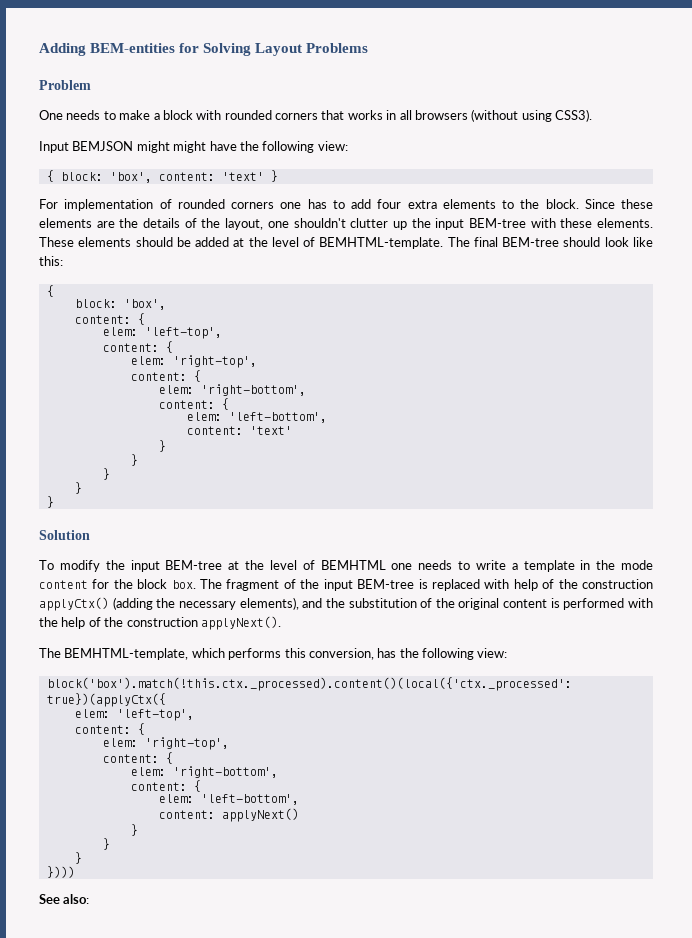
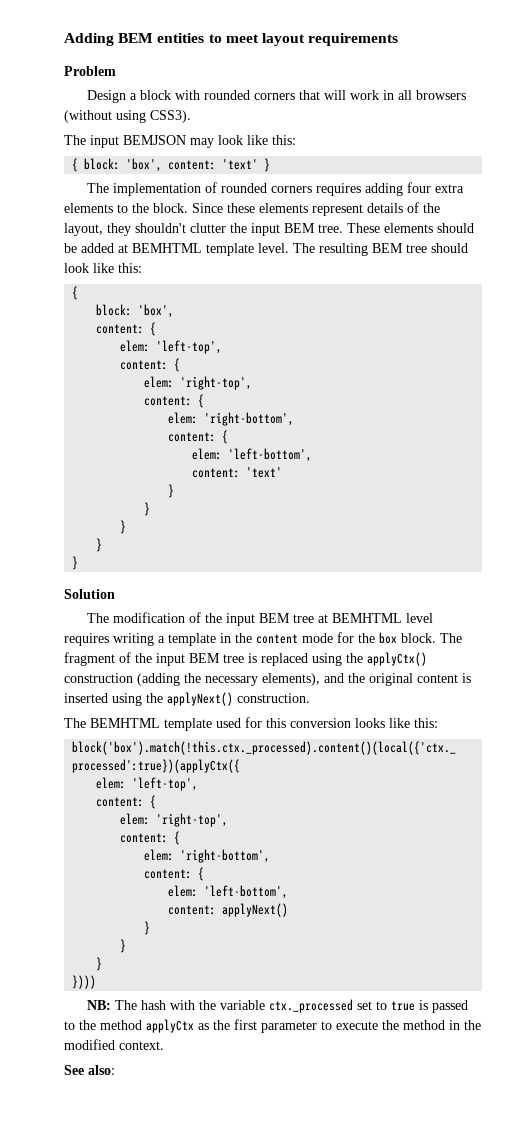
[90,43,369,56] [39,80,91,90] [39,110,151,120] BEM-entities for Solving Layout Problems // Problem // One needs to make -> [118,33,399,46] [64,66,116,76] [87,90,127,103] BEM entities to meet layout requirements // Problem // Design
[347,110,383,120] works -> [324,90,380,100] will work
[39,141,348,153] Input BEMJSON might might have the following view: -> [64,135,296,148] The input BEMJSON may look like this:
[39,199,58,209] For -> [87,183,110,193] The
[280,199,371,209] one has to add -> [316,183,404,196] requires adding
[96,218,139,228] are the -> [312,204,363,216] represent
[267,221,289,228] one -> [107,223,131,236] they
[392,218,653,230] up the input BEM-tree with these elements. -> [230,223,343,236] the input BEM tree.
[248,237,560,249] the level of BEMHTML-template. The final BEM-tree -> [132,243,427,256] BEMHTML template level. The resulting BEM tree
[39,560,653,572] [39,579,196,589] To modify the input BEM-tree at the level of BEMHTML one needs to write a template in the mode content for the block box. -> [87,612,434,626] [64,632,436,646] The modification of the input BEM tree at BEMHTML level requires writing a template in the content mode for the box block.
[357,579,654,591] [39,597,109,611] BEM-tree is replaced with help of the construction applyCtx() -> [189,652,427,666] [64,673,133,683] BEM tree is replaced using the applyCtx() construction
[348,598,654,610] [39,616,281,630] [39,648,508,660] substitution of the original content is performed with the help of the construction applyNext(). // The BEMHTML-template, which performs this conversion, has the following view: -> [369,673,471,686] [64,692,310,706] [64,717,438,731] original content is inserted using the applyNext() construction. // The BEMHTML template used for this conversion looks like this:
(75, 872) none -> [87,999,469,1013] [64,1019,481,1033] [64,1039,164,1050] // NB: The hash with the variable ctx._processed set to true is passed to the method applyCtx as the first parameter to execute the method in the modified context.

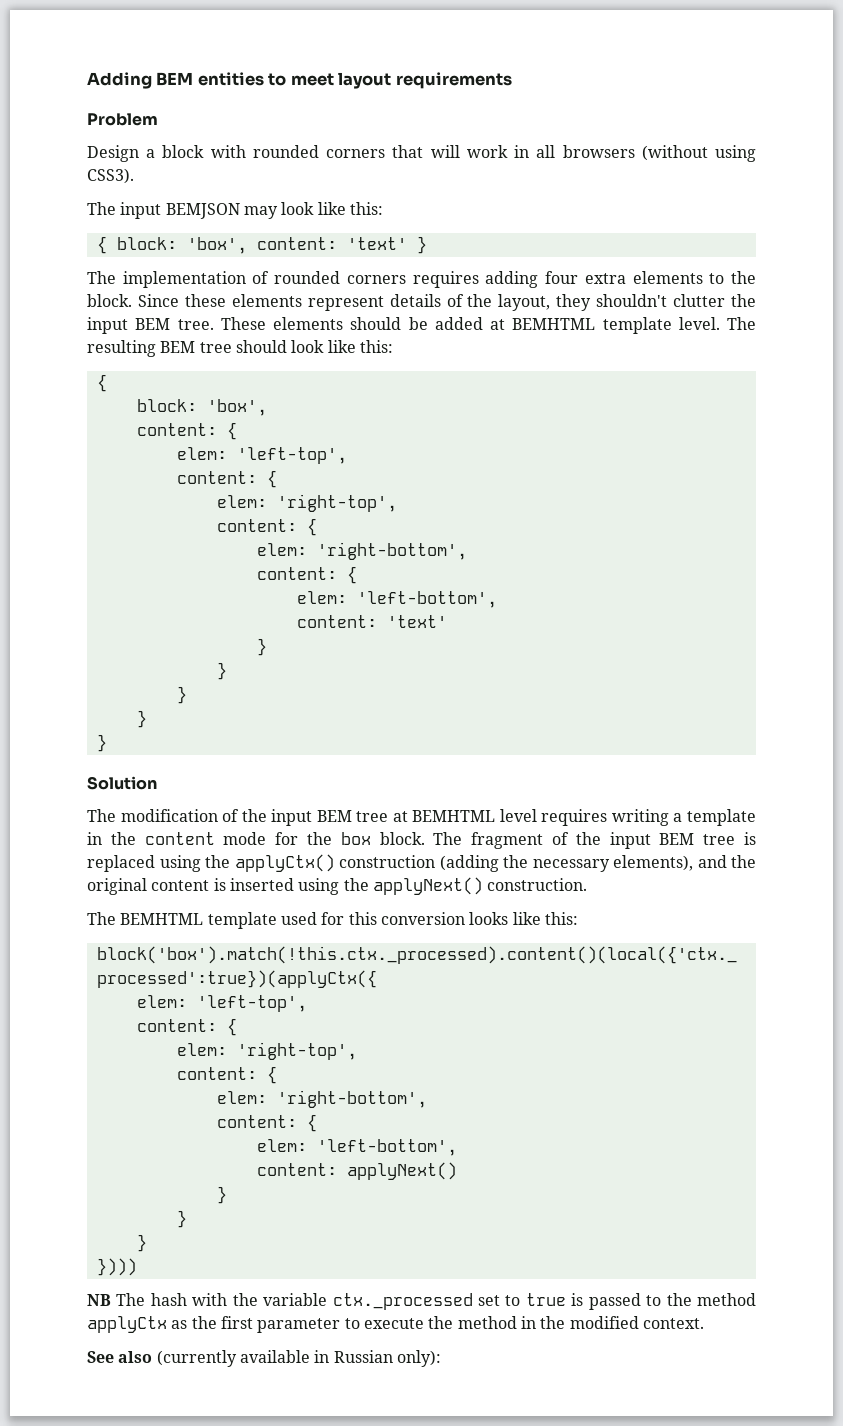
[87,1000,112,1010] NB: -> [87,1294,111,1306] NB
[88,1065,115,1075] also: -> [118,1350,441,1367] also (currently available in Russian only):

